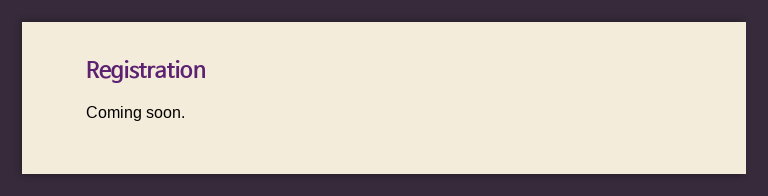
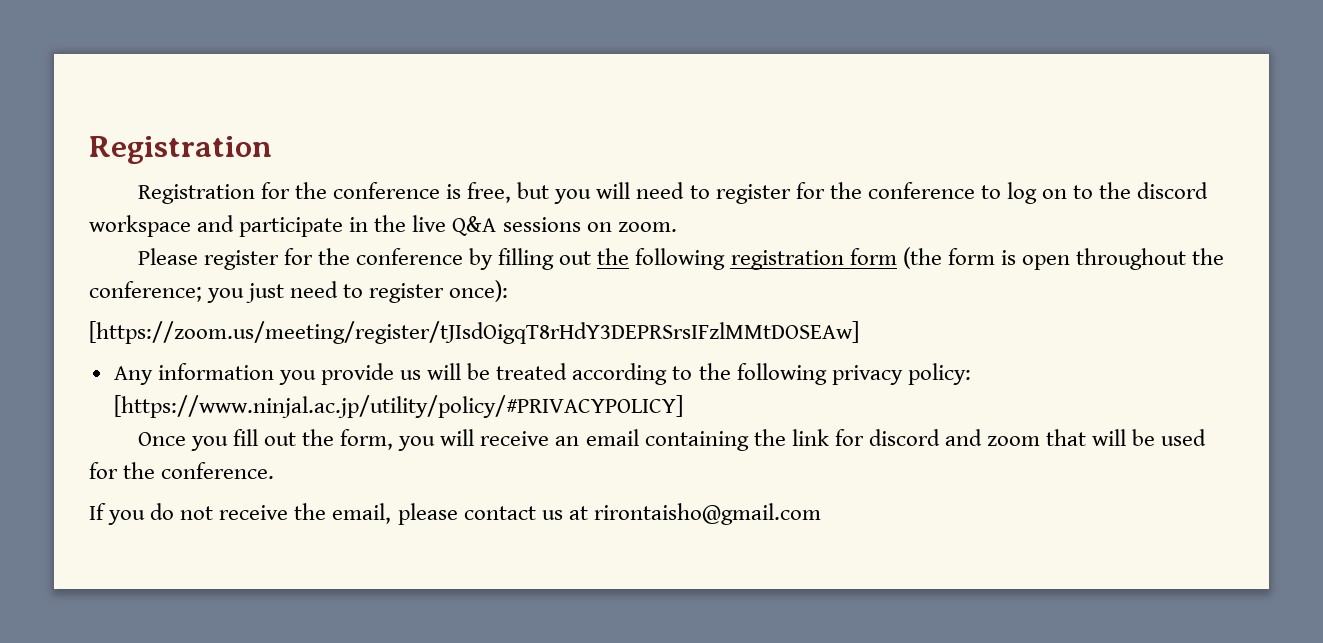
[86,106,186,121] Coming soon. -> [137,182,1209,204] [89,215,677,237] [137,247,1225,270] [89,280,509,303] [89,321,859,344] [113,363,971,385] [113,395,683,418] [137,429,1207,451] [89,462,275,479] [89,503,821,525] Registration for the conference is free, but you will need to register for the conference to log on to the discord workspace and participate in the live Q&A sessions on zoom. // Please register for the conference by filling out the following registration form (the form is open throughout the conference; you just need to register once): // [https://zoom.us/meeting/register/tJIsdOigqT8rHdY3DEPRSrsIFzlMMtDOSEAw] // Any information you provide us will be treated according to the following privacy policy: [https://www.ninjal.ac.jp/utility/policy/#PRIVACYPOLICY] // Once you fill out the form, you will receive an email containing the link for discord and zoom that will be used for the conference. // If you do not receive the email, please contact us at rirontaisho@gmail.com

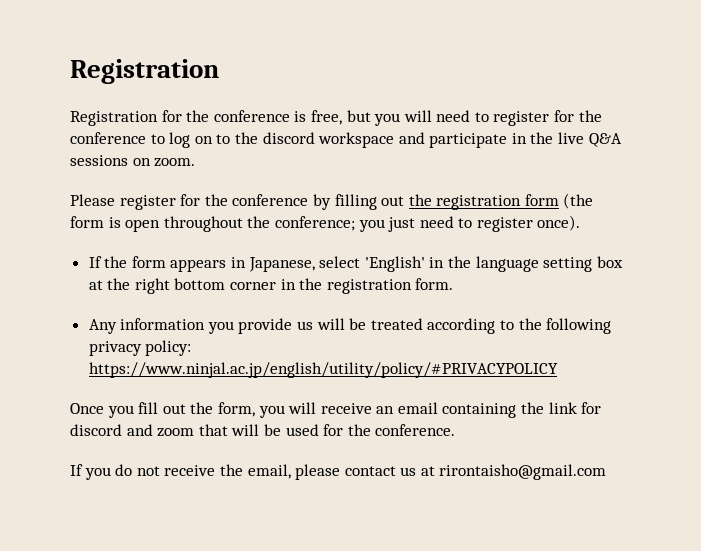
[635,248,726,270] following -> (432, 200) none
[449,280,509,302] [89,321,859,344] once): // [https://zoom.us/meeting/register/tJIsdOigqT8rHdY3DEPRSrsIFzlMMtDOSEAw] -> [537,215,581,231] [88,256,623,272] [88,278,454,294] once). // If the form appears in Japanese, select 'English' in the language setting box at the right bottom corner in the registration form.
[113,395,683,418] [https://www.ninjal.ac.jp/utility/policy/#PRIVACYPOLICY] -> [88,362,558,378] https://www.ninjal.ac.jp/english/utility/policy/#PRIVACYPOLICY

